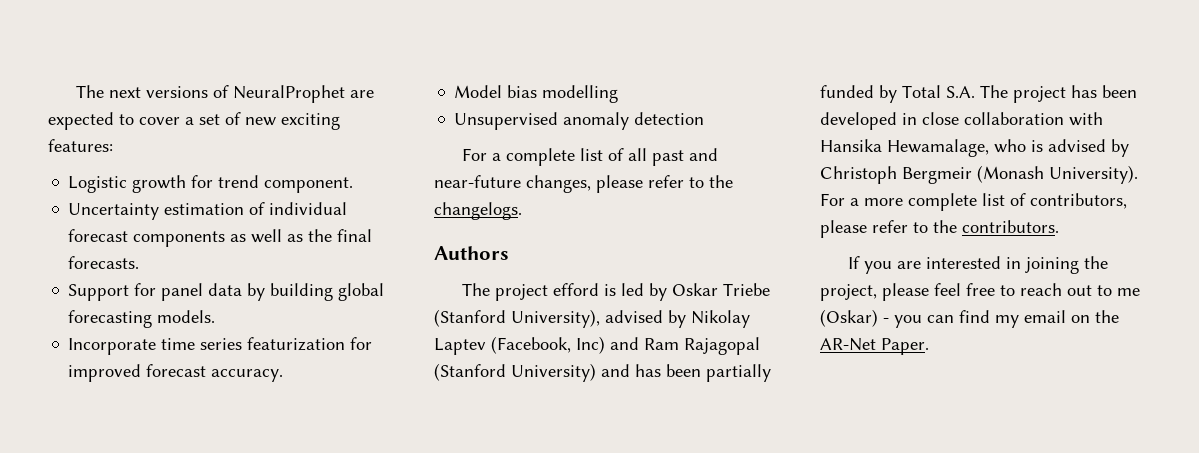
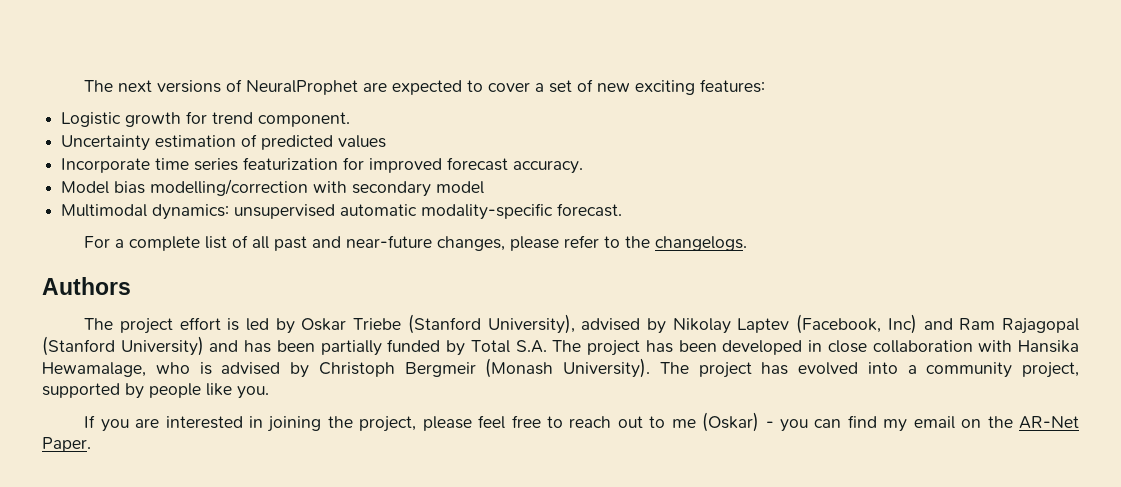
[269,202,348,215] [68,229,373,247] [68,256,140,269] [68,283,385,301] [68,310,216,328] individual forecast components as well as the final forecasts. // Support for panel data by building global forecasting models. -> [261,135,387,150] predicted values
[542,85,619,103] [454,112,705,130] modelling // Unsupervised anomaly detection -> [150,179,485,197] [61,203,623,220] modelling/correction with secondary model // Multimodal dynamics: unsupervised automatic modality-specific forecast.
[553,283,600,296] efford -> [179,317,221,330] effort
[820,193,1127,211] [820,220,1059,238] For a more complete list of contributors, please refer to the contributors. -> [659,362,1079,378] [42,383,269,399] The project has evolved into a community project, supported by people like you.

